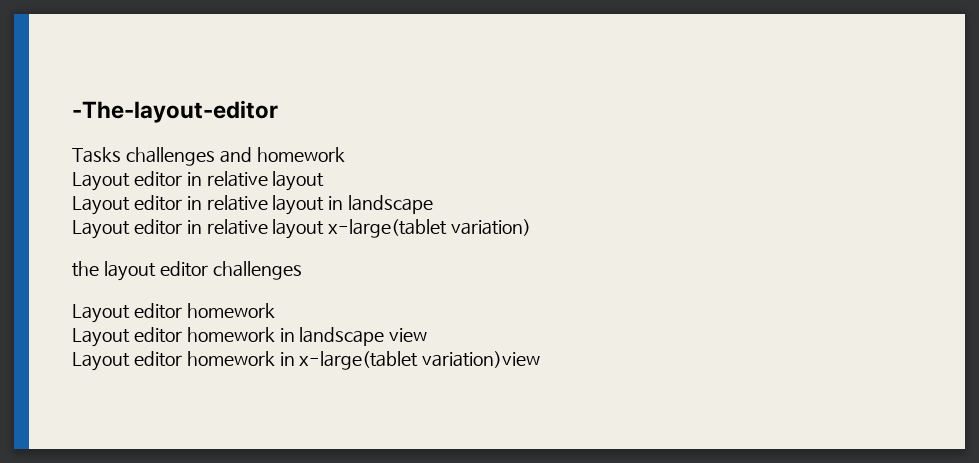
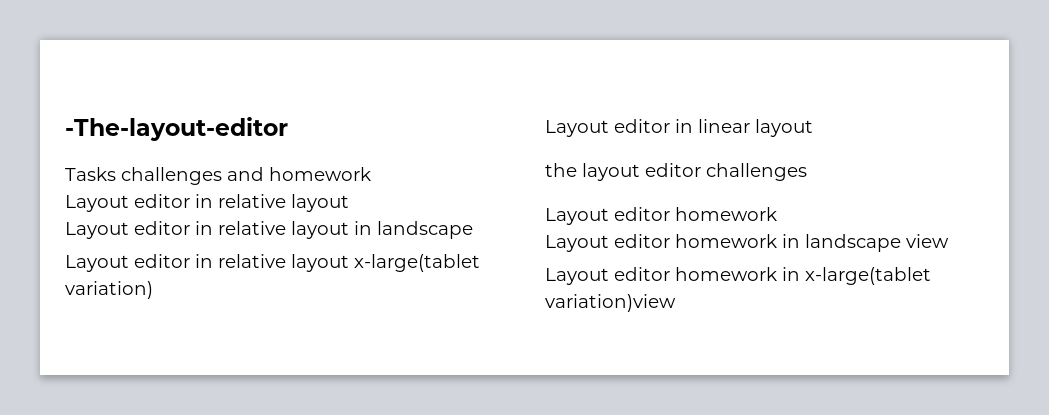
(532, 227) none -> [545,119,813,137] // Layout editor in linear layout

